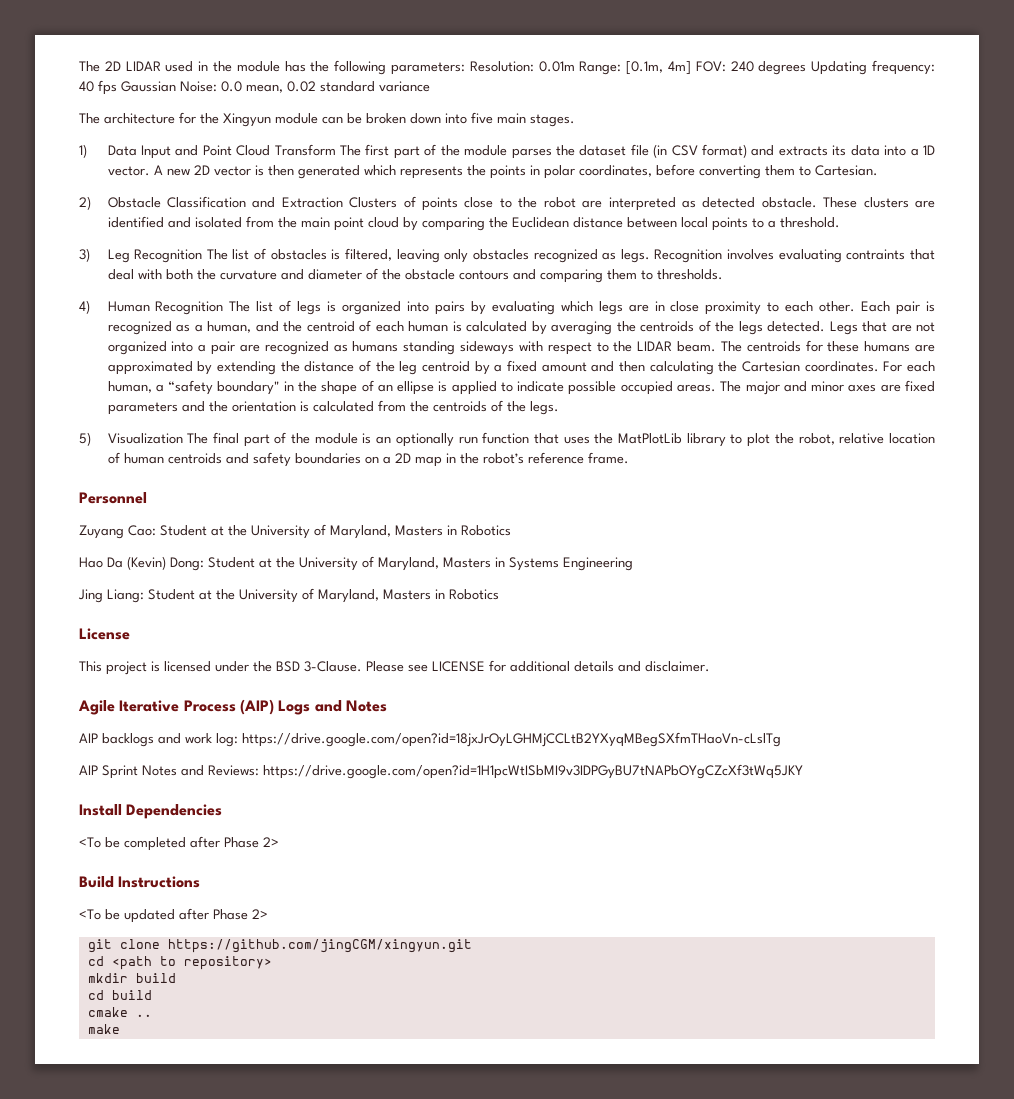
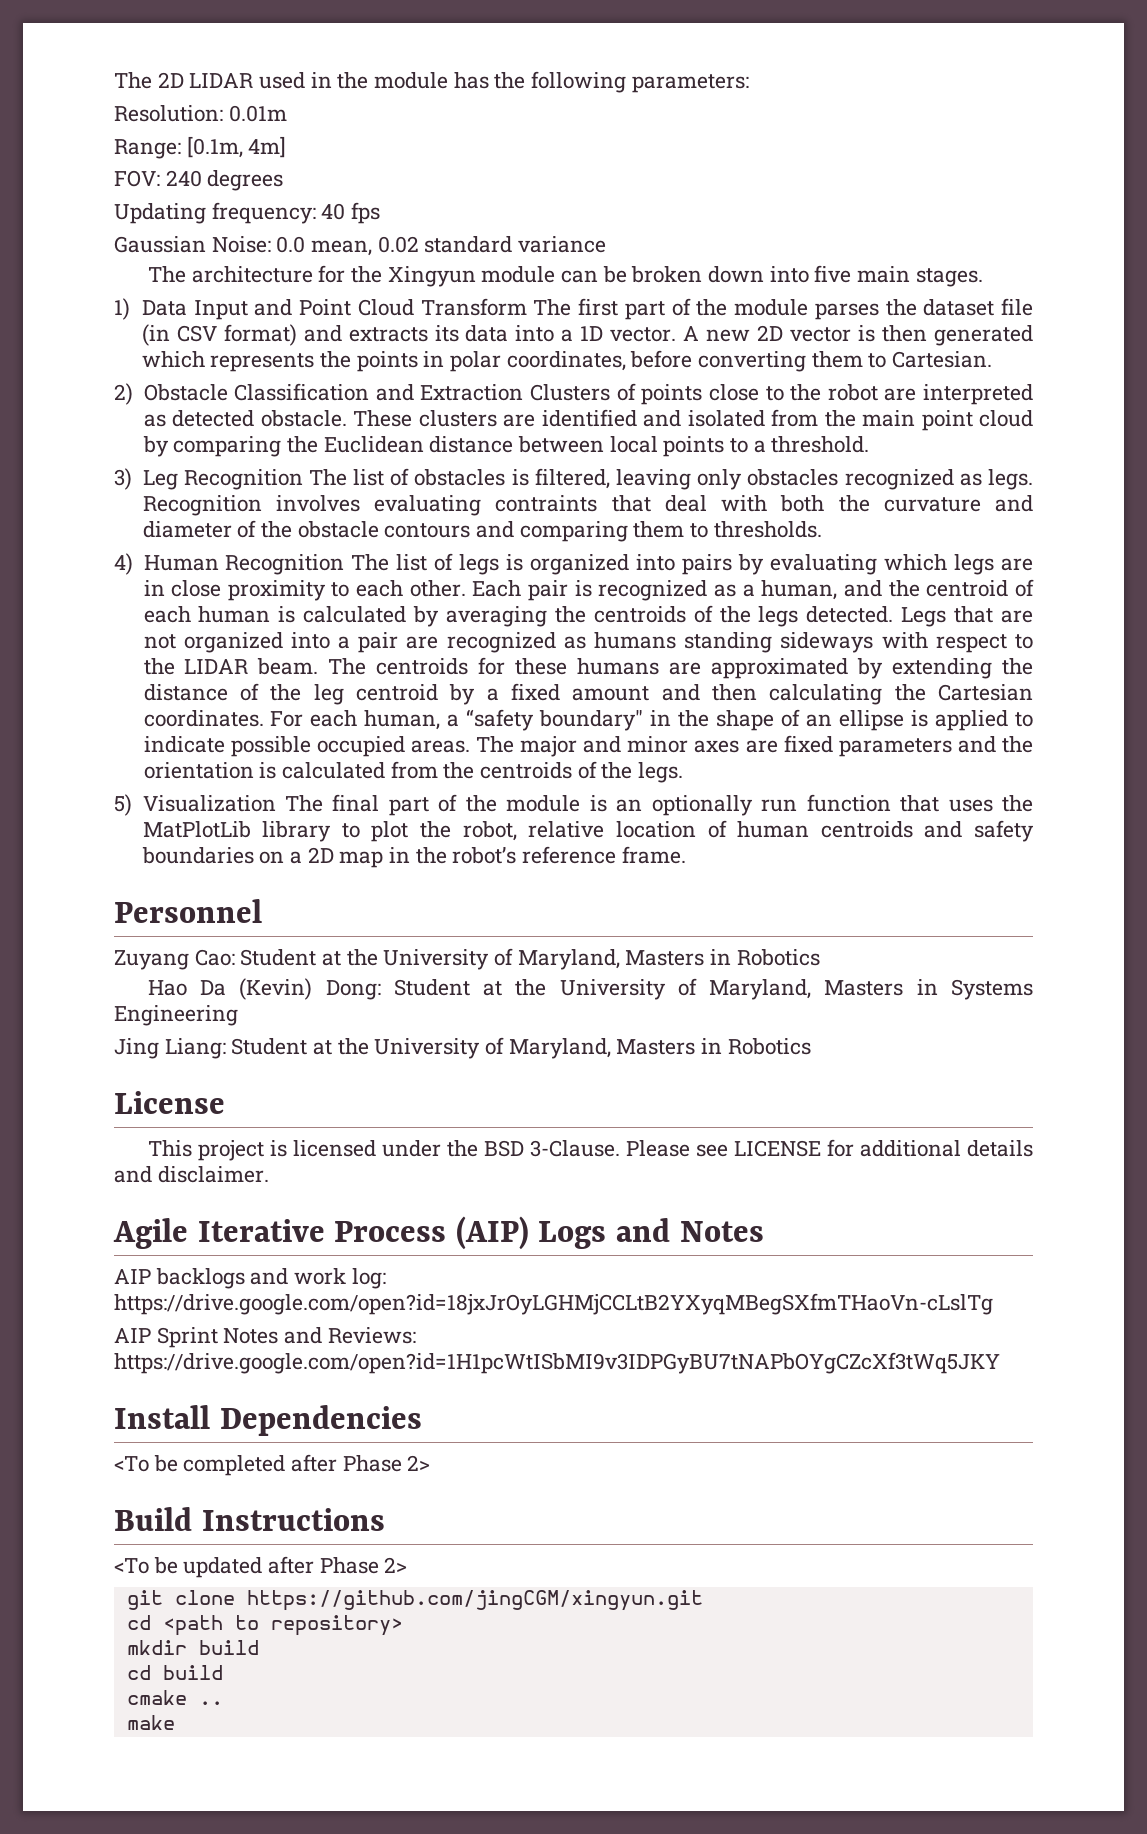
(466, 68) none -> (749, 83) //
(575, 66) none -> (287, 113) //
(691, 68) none -> (287, 147) //
(807, 68) none -> (284, 180) //
(117, 87) none -> (381, 213) //

